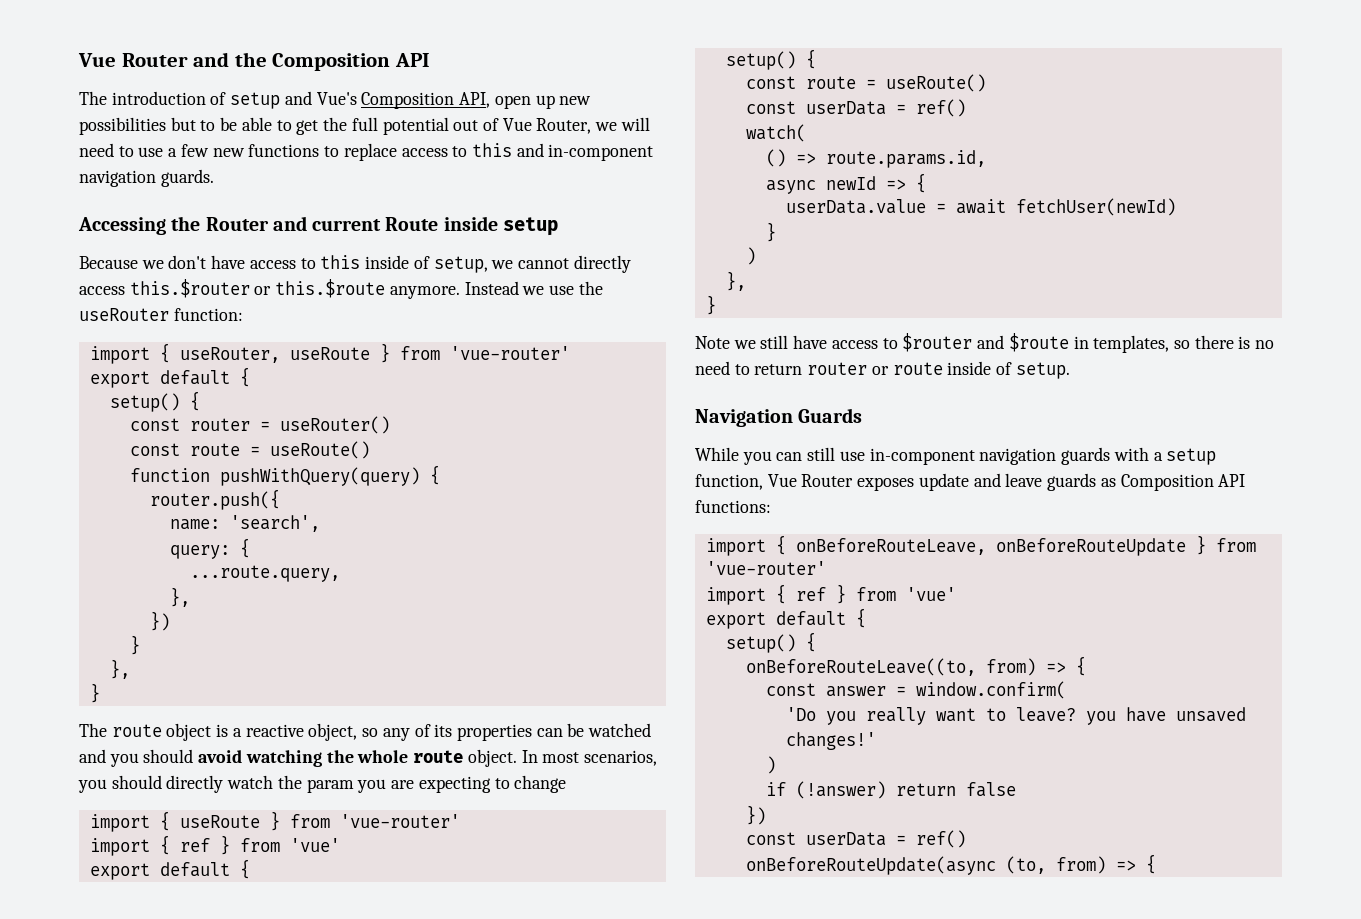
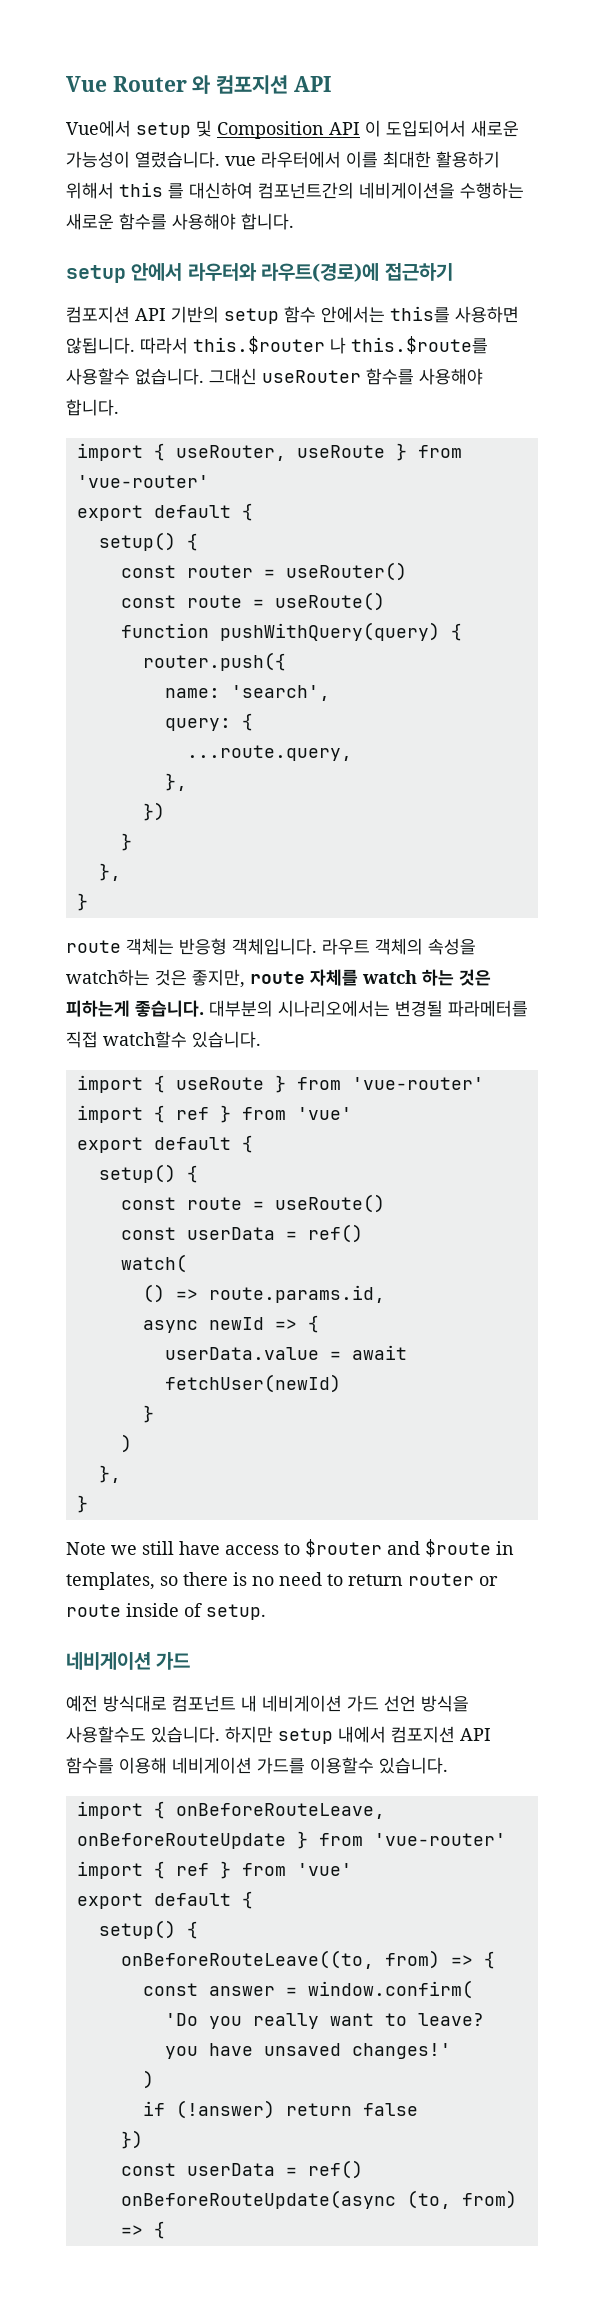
[78,52,430,71] [79,91,592,109] [79,117,650,135] [79,143,654,161] [79,169,214,187] [78,216,558,236] [79,255,631,273] [79,279,603,299] [79,308,243,321] Vue Router and the Composition API // The introduction of setup and Vue's Composition API, open up new possibilities but to be able to get the full potential out of Vue Router, we will need to use a few new functions to replace access to this and in-component navigation guards. // Accessing the Router and current Route inside setup // Because we don't have access to this inside of setup, we cannot directly access this.$router or this.$route anymore. Instead we use the useRouter function: -> [66,75,331,94] [66,120,519,139] [66,151,500,168] [66,182,524,199] [66,213,294,230] [66,263,453,283] [66,306,519,324] [66,336,488,354] [66,368,483,385] [66,399,119,416] Vue Router 와 컴포지션 API // Vue에서 setup 및 Composition API 이 도입되어서 새로운 가능성이 열렸습니다. vue 라우터에서 이를 최대한 활용하기 위해서 this 를 대신하여 컴포넌트간의 네비게이션을 수행하는 새로운 함수를 사용해야 합니다. // setup 안에서 라우터와 라우트(경로)에 접근하기 // 컴포지션 API 기반의 setup 함수 안에서는 this를 사용하면 않됩니다. 따라서 this.$router 나 this.$route를 사용할수 없습니다. 그대신 useRouter 함수를 사용해야 합니다.
[79,723,652,741] [79,749,657,767] [78,775,567,793] The route object is a reactive object, so any of its properties can be watched and you should avoid watching the whole route object. In most scenarios, you should directly watch the param you are expecting to change -> [66,938,476,955] [66,969,491,988] [66,1000,528,1017] [66,1031,261,1048] route 객체는 반응형 객체입니다. 라우트 객체의 속성을 watch하는 것은 좋지만, route 자체를 watch 하는 것은 피하는게 좋습니다. 대부분의 시나리오에서는 변경될 파라메터를 직접 watch할수 있습니다.
[695,408,863,427] [695,447,1217,465] [695,473,1246,491] [695,500,771,513] Navigation Guards // While you can still use in-component navigation guards with a setup function, Vue Router exposes update and leave guards as Composition API functions: -> [66,1652,191,1670] [66,1695,469,1712] [66,1726,491,1744] [66,1757,448,1774] 네비게이션 가드 // 예전 방식대로 컴포넌트 내 네비게이션 가드 선언 방식을 사용할수도 있습니다. 하지만 setup 내에서 컴포지션 API 함수를 이용해 네비게이션 가드를 이용할수 있습니다.

